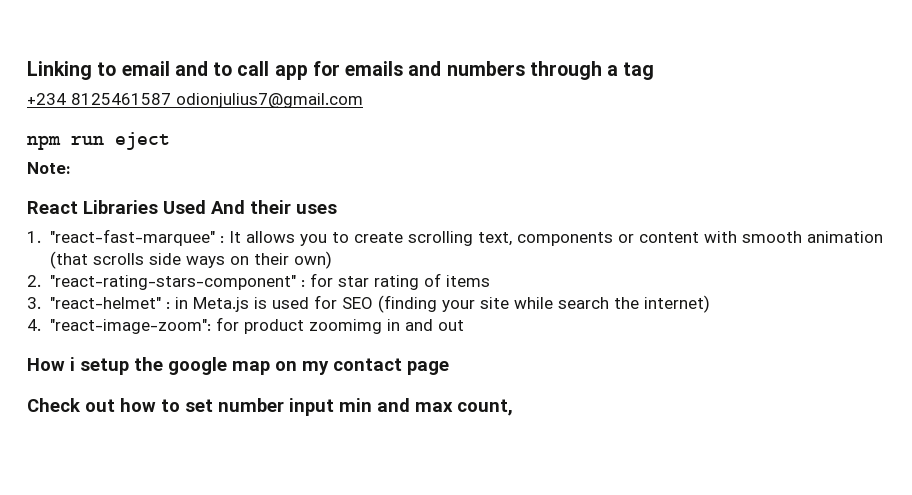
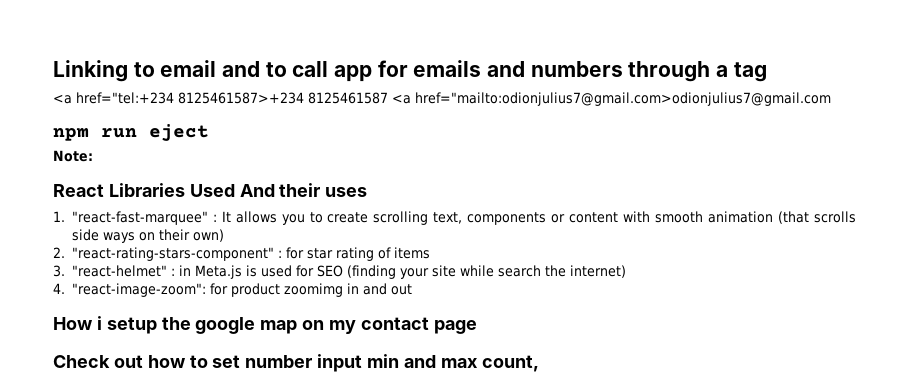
[27,93,363,108] +234 8125461587 odionjulius7@gmail.com -> [53,92,831,106] <a href="tel:+234 8125461587>+234 8125461587 <a href="mailto:odionjulius7@gmail.com>odionjulius7@gmail.com

